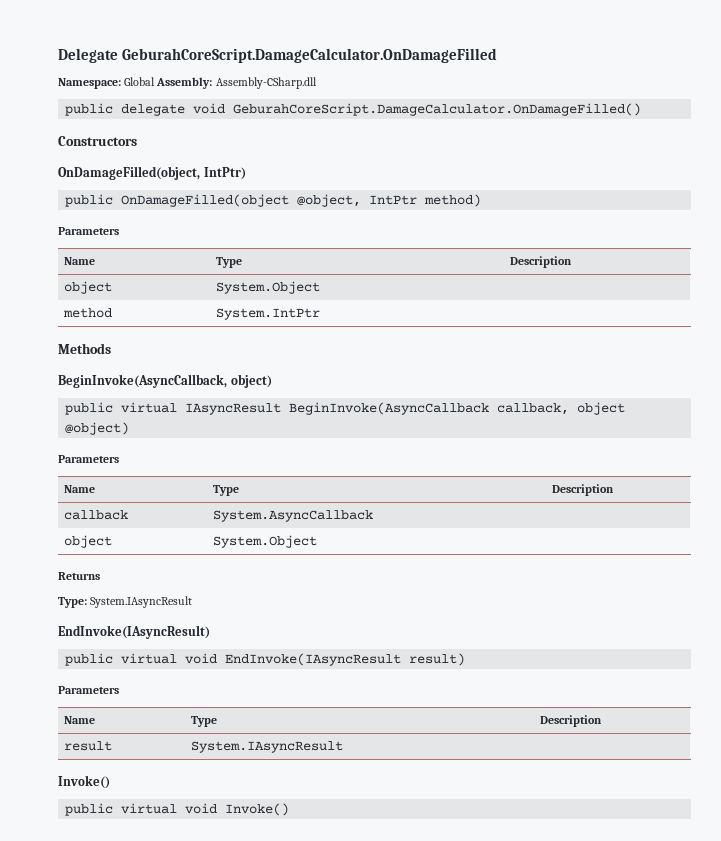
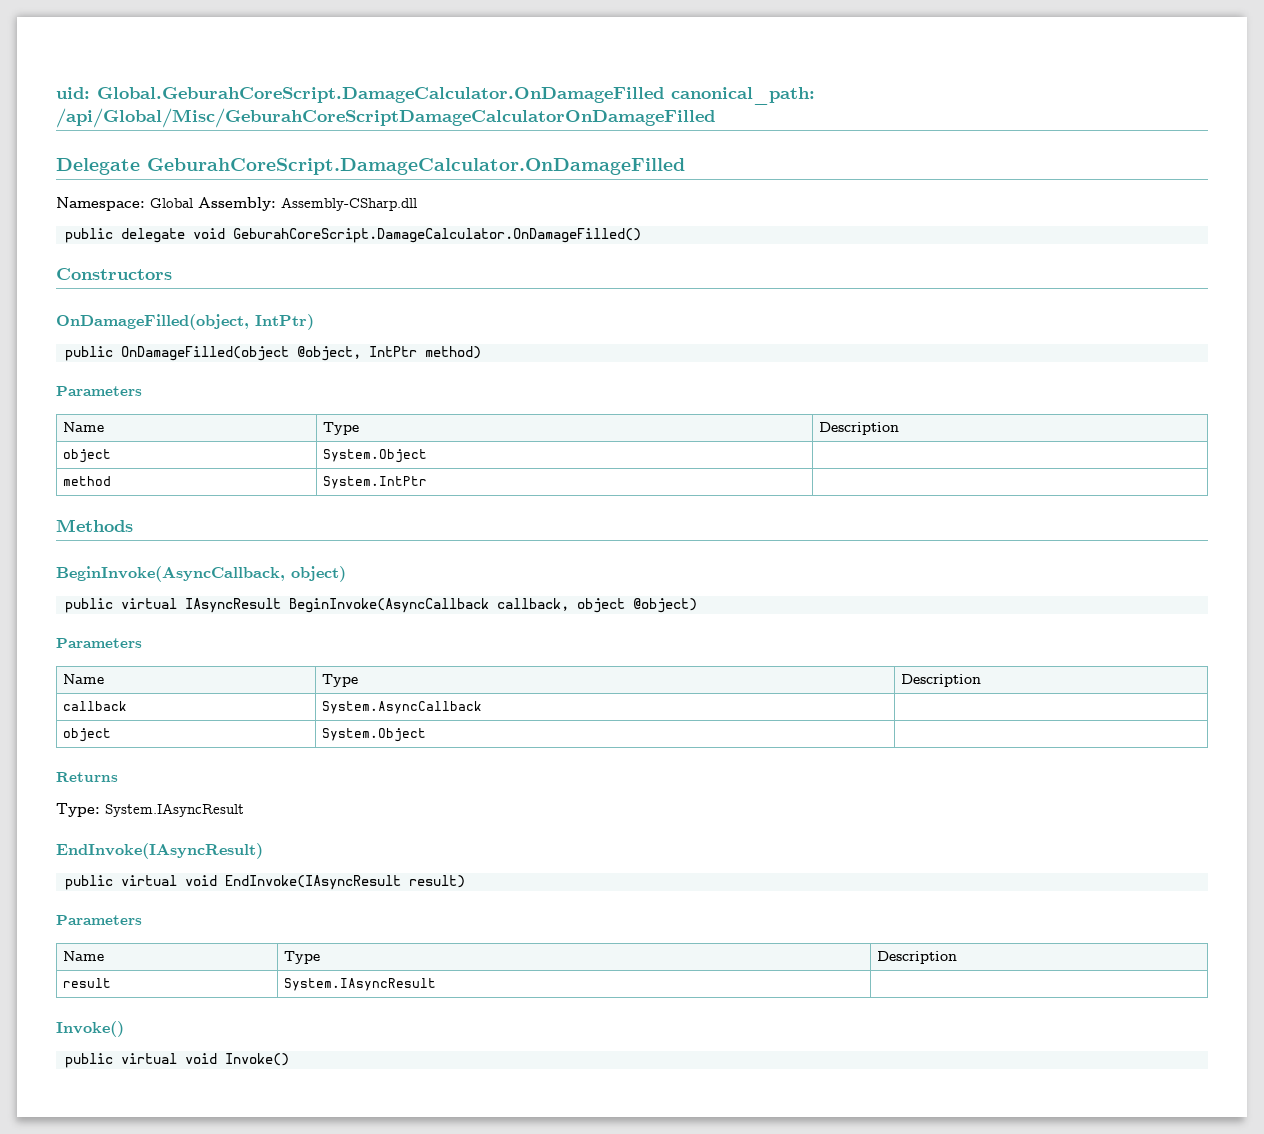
(58, 55) none -> [56,87,815,105] [56,108,715,128] uid: Global.GeburahCoreScript.DamageCalculator.OnDamageFilled canonical_path: /api/Global/Misc/GeburahCoreScriptDamageCalculatorOnDamageFilled //

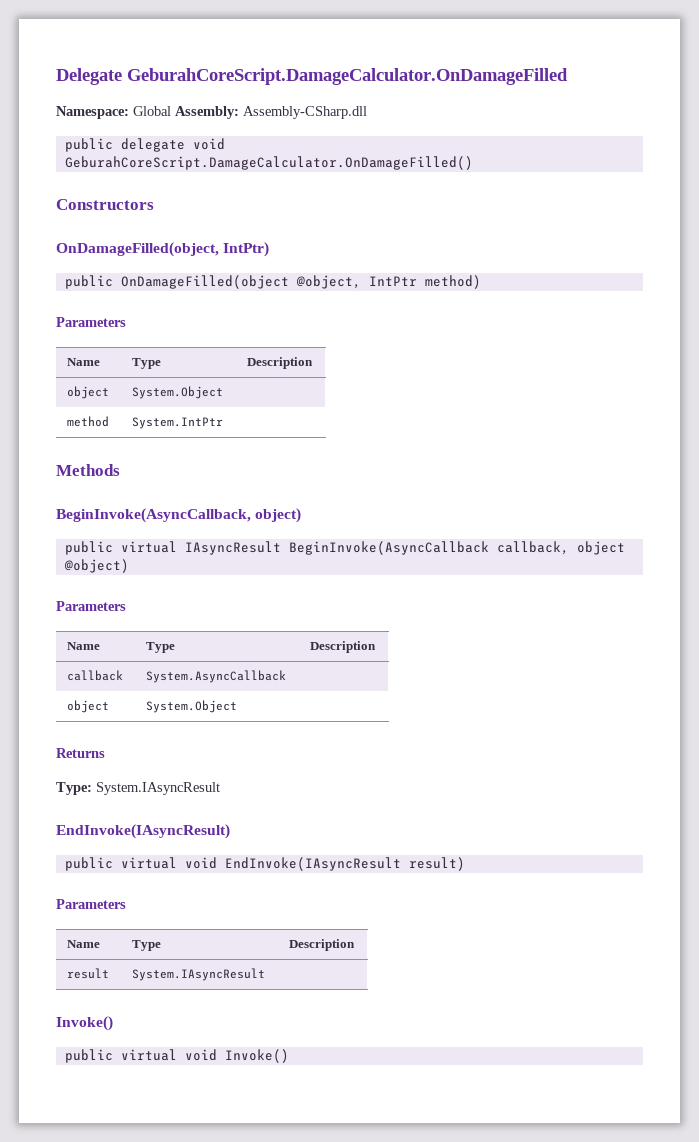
[56,87,815,105] [56,108,715,128] uid: Global.GeburahCoreScript.DamageCalculator.OnDamageFilled canonical_path: /api/Global/Misc/GeburahCoreScriptDamageCalculatorOnDamageFilled // -> (56, 76) none

